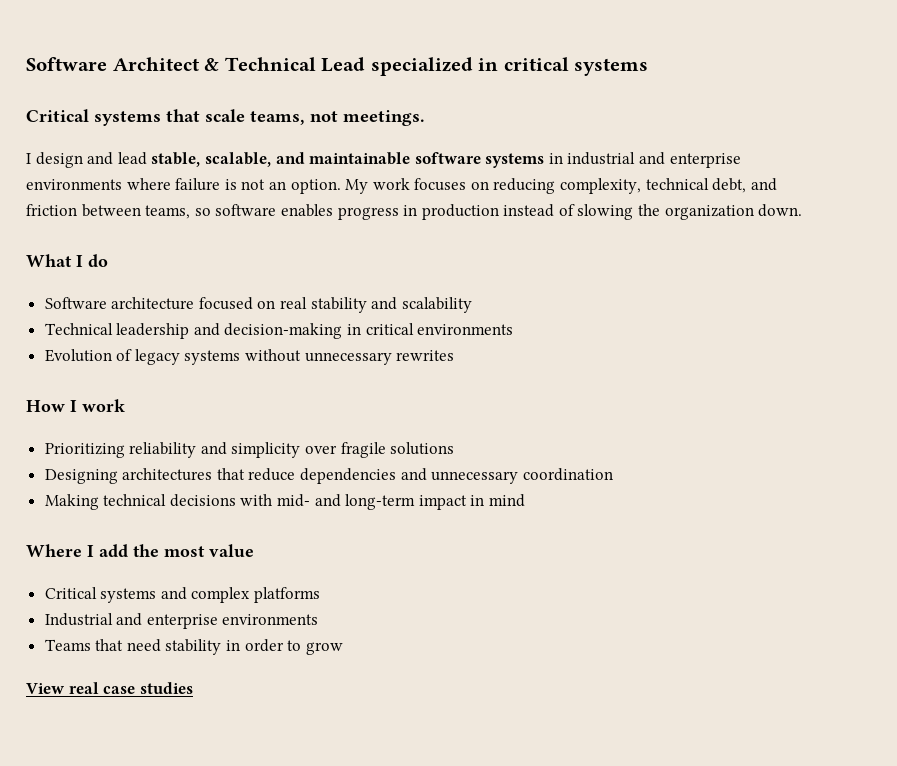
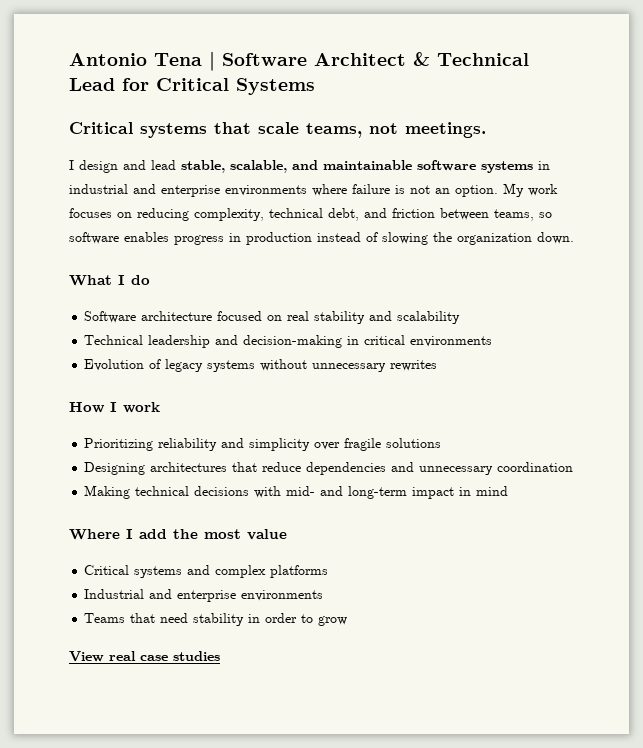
(26, 64) none -> [69,51,215,71] Antonio Tena |
[370,57,649,76] specialized in critical systems -> [122,78,315,95] for Critical Systems

